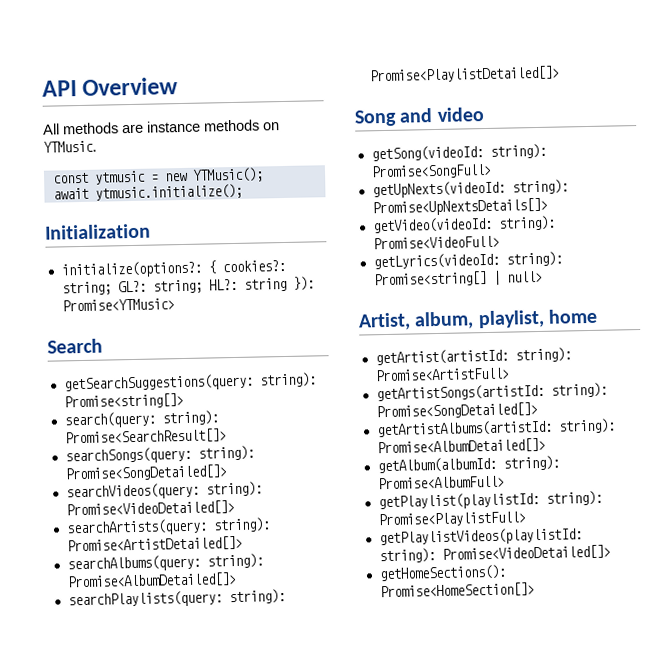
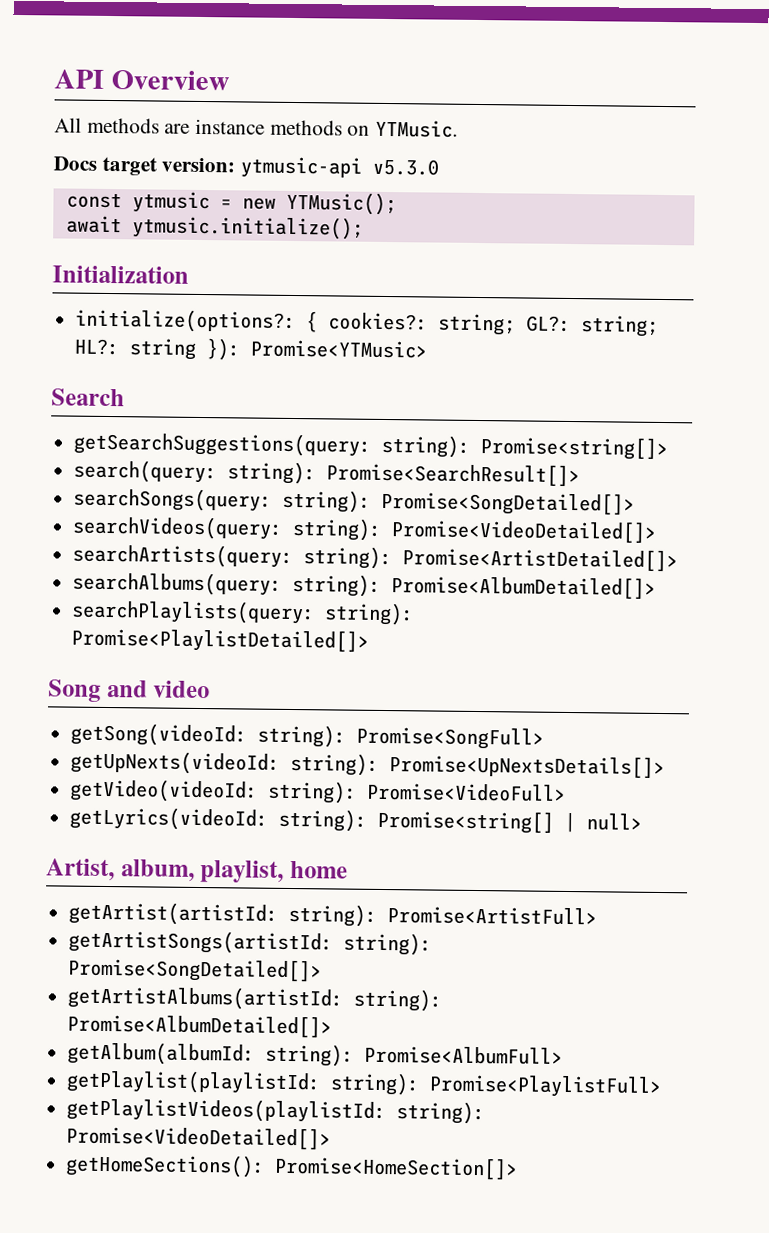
(97, 146) none -> [53,156,440,179] // Docs target version: ytmusic-api v5.3.0

